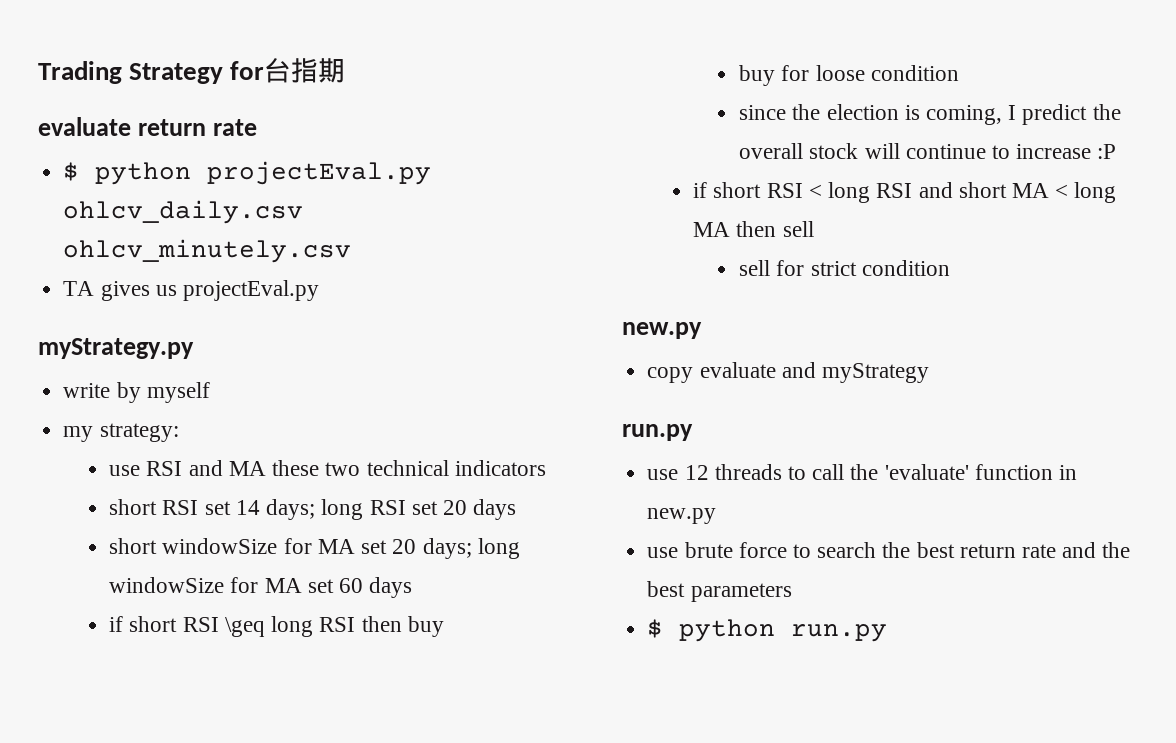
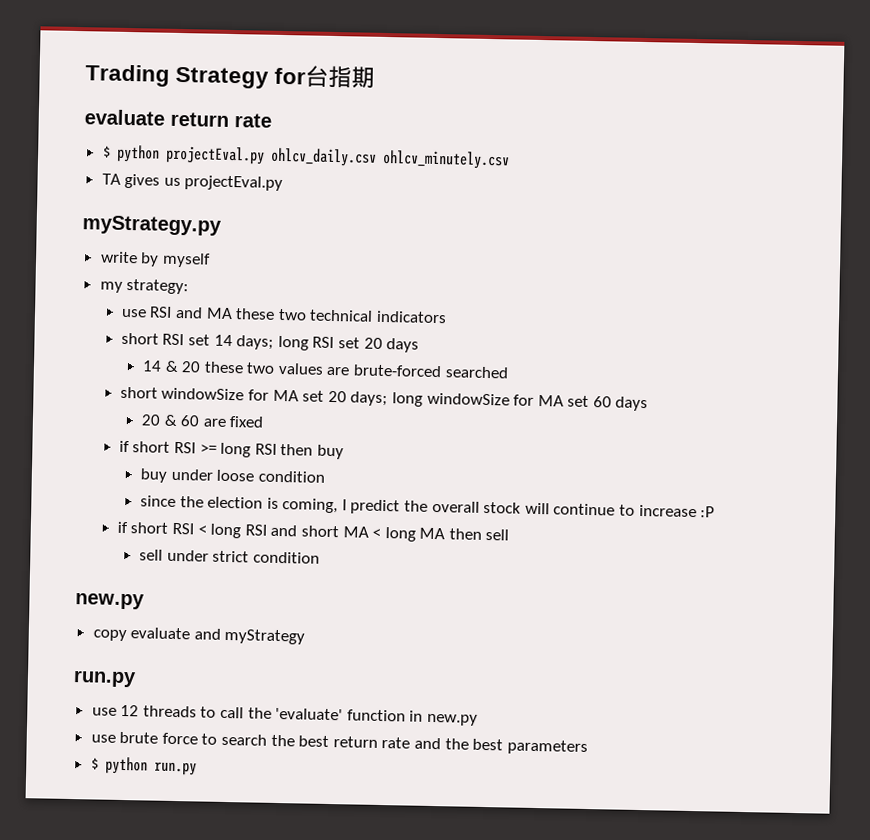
(517, 509) none -> [141,360,509,379] // 14 & 20 these two values are brute-forced searched
[109,616,265,637] // if short RSI \geq -> [140,414,265,428] [118,440,217,454] // 20 & 60 are fixed // if short RSI >=
[781,65,810,81] for -> [170,468,213,481] under
[776,260,805,276] for -> [166,549,209,562] under

